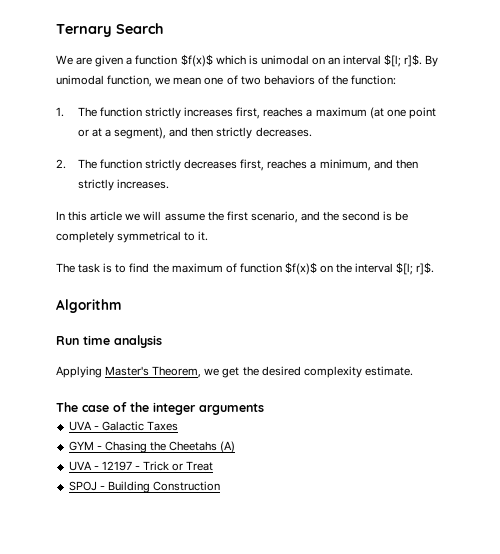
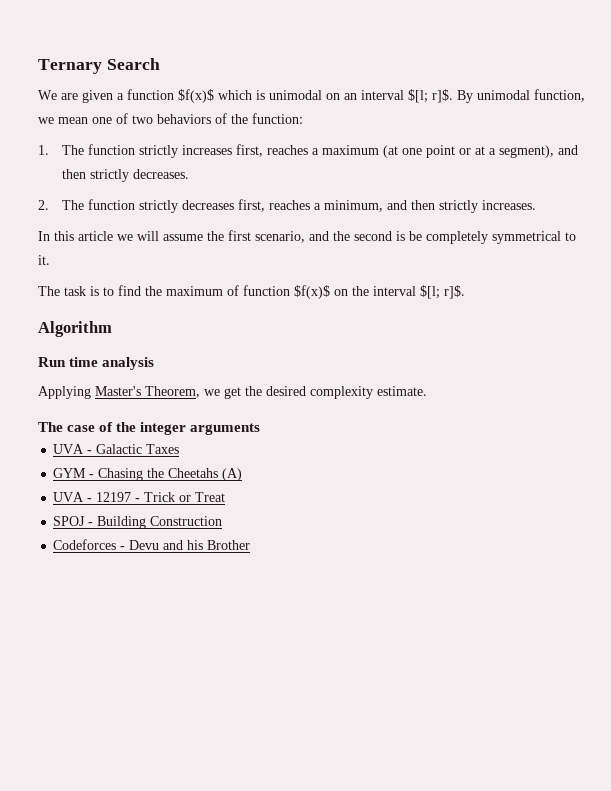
(220, 486) none -> [53,539,251,550] // Codeforces - Devu and his Brother

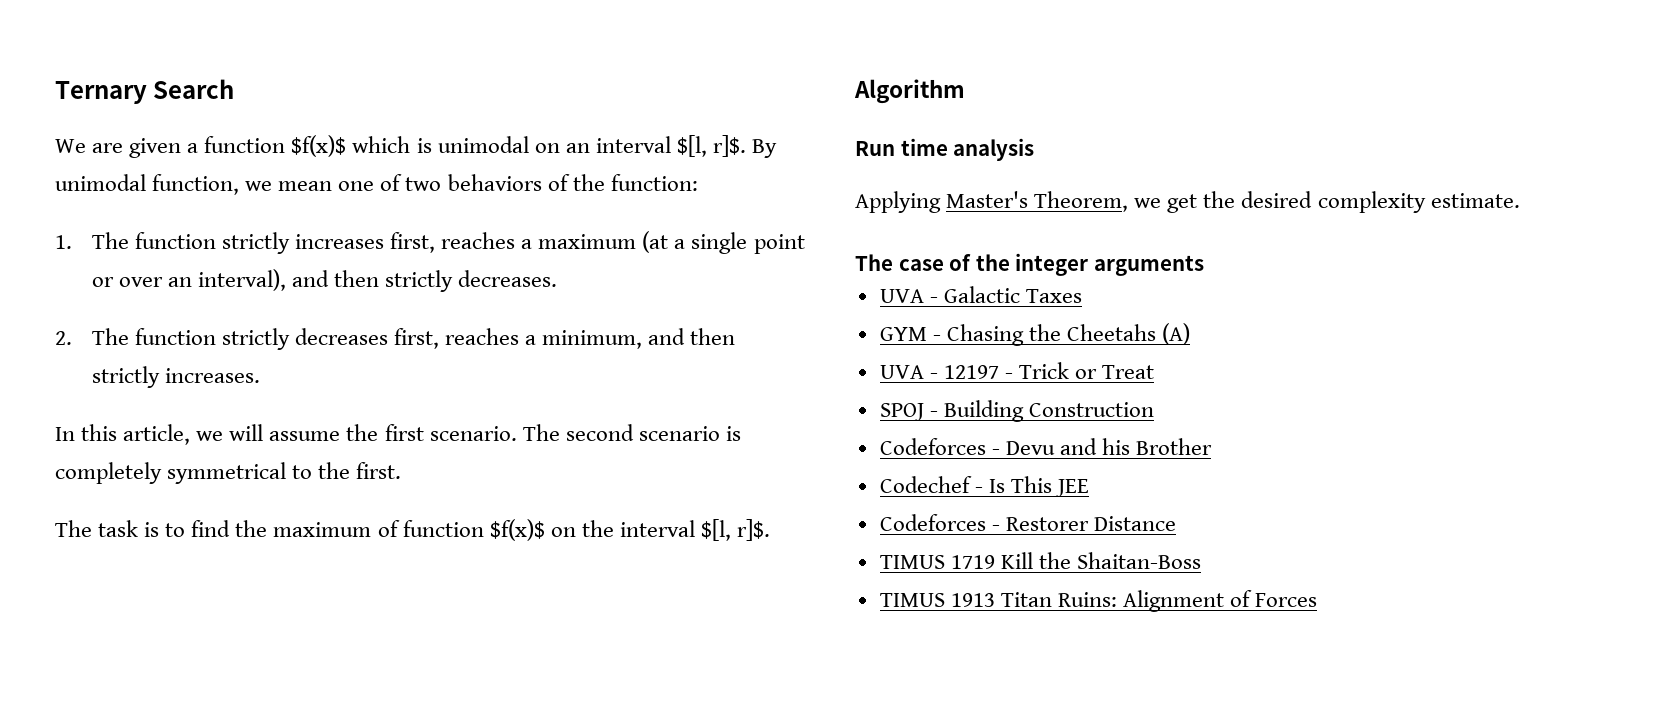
[408,89,428,103] $[l; -> [676,135,707,157] $[l,
[402,145,555,158] one point or at a segment), -> [674,232,805,254] [91,269,286,291] a single point or over an interval),
[78,231,113,241] article -> [123,424,191,445] article,
[255,231,422,243] scenario, and the second is be -> [429,424,741,441] scenario. The second scenario is
[38,255,50,265] it. -> [318,462,402,479] the first.
[420,285,440,299] $[l; -> [700,519,731,541] $[l,
(251, 545) none -> [879,476,1090,497] [879,514,1176,531] [879,552,1202,569] [879,590,1318,612] // Codechef - Is This JEE // Codeforces - Restorer Distance // TIMUS 1719 Kill the Shaitan-Boss // TIMUS 1913 Titan Ruins: Alignment of Forces

